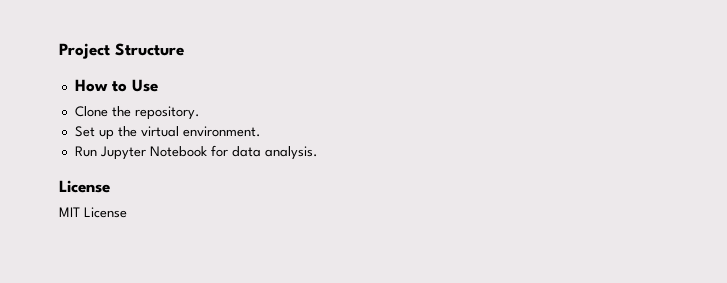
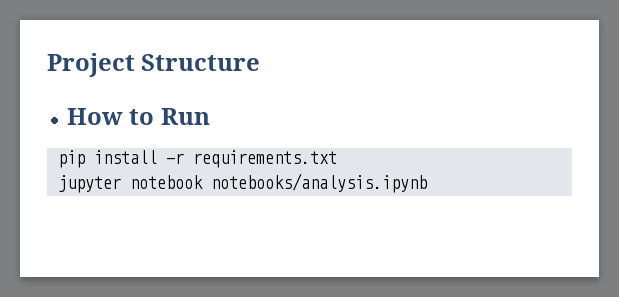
[131,79,158,92] [74,106,200,120] [74,126,261,140] [74,145,318,160] [59,180,110,193] [59,207,127,218] Use // Clone the repository. // Set up the virtual environment. // Run Jupyter Notebook for data analysis. // License // MIT License -> [160,108,210,125] [57,150,337,168] [57,173,427,193] Run // pip install -r requirements.txt // jupyter notebook notebooks/analysis.ipynb

